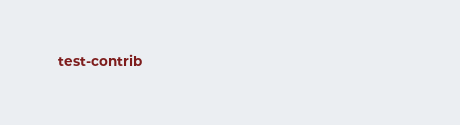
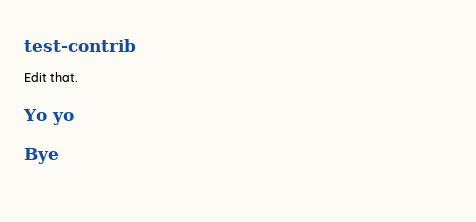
(142, 60) none -> [24,72,79,82] [23,109,74,125] [24,148,59,164] // Edit that. // Yo yo // Bye

